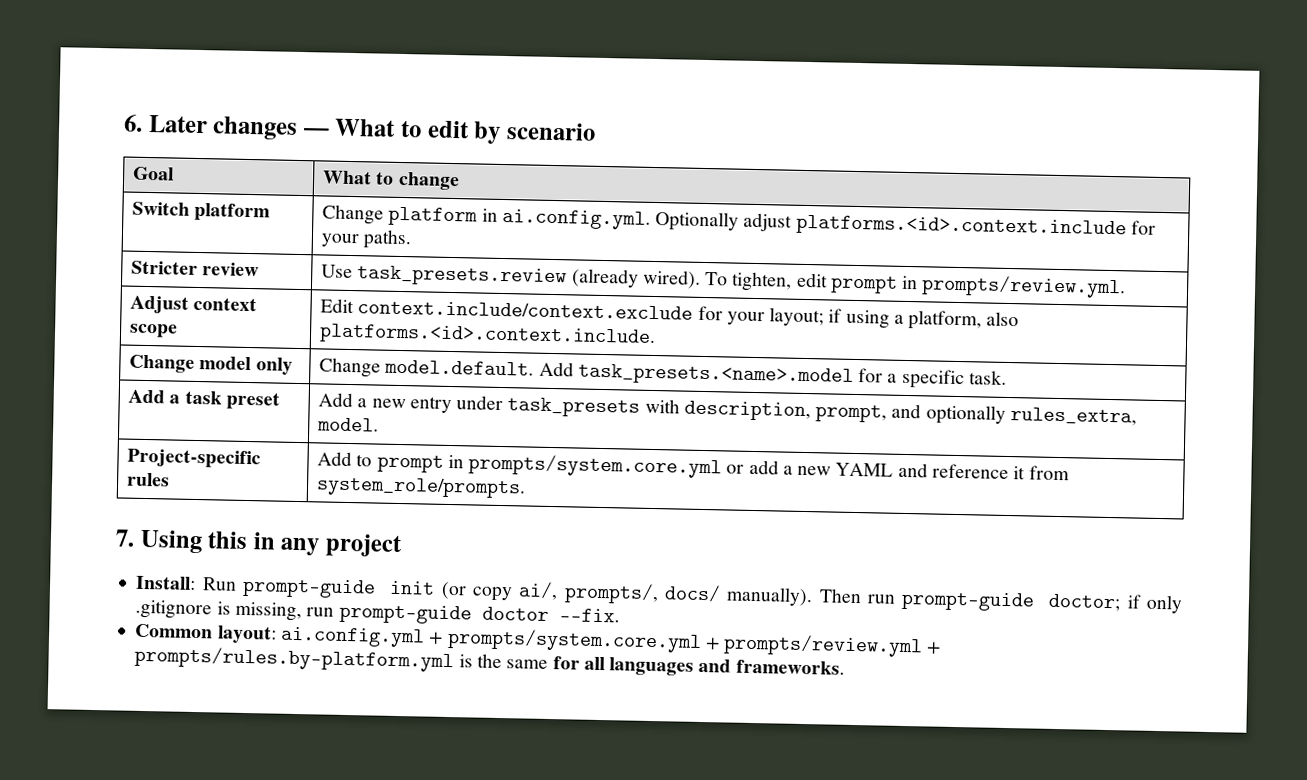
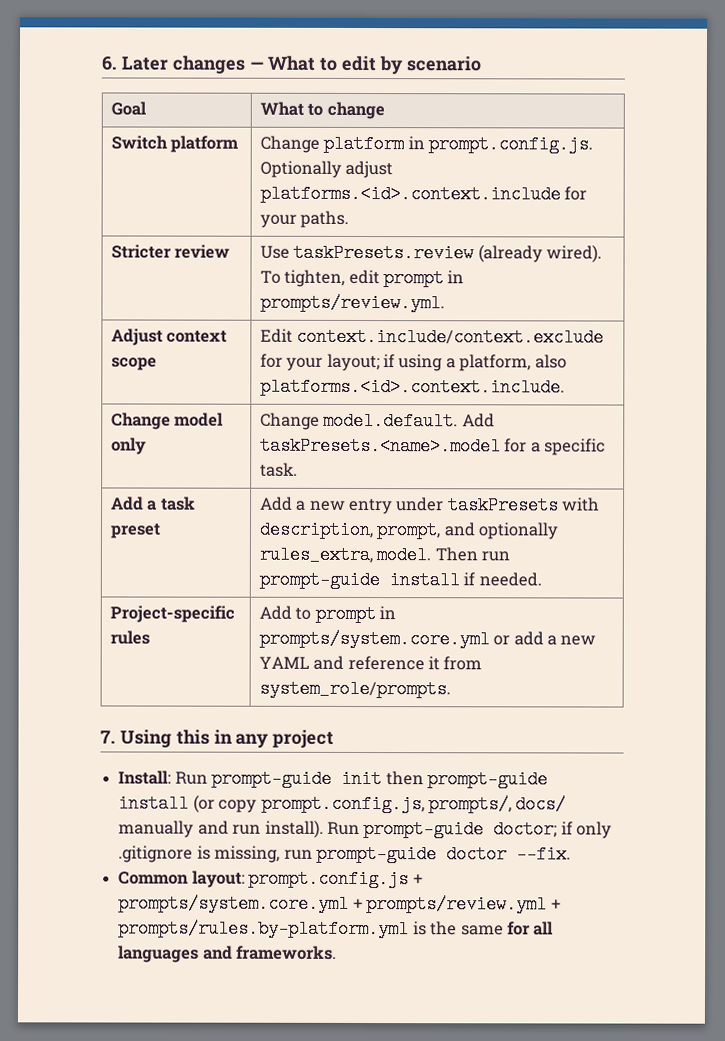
[501,208,651,230] ai.config.yml. -> [427,135,593,154] prompt.config.js.
[357,265,568,288] task_presets.review -> [293,243,475,263] taskPresets.review
[577,363,854,387] task_presets.<name>.model -> [259,436,501,456] taskPresets.<name>.model
[507,397,641,418] task_presets -> [447,496,559,515] taskPresets
(380, 424) none -> [434,547,510,562] [258,570,542,590] Then run prompt-guide install if needed.
(436, 587) none -> [385,770,548,789] [118,794,190,813] then prompt-guide install
[518,581,559,601] ai/, -> [260,794,425,814] prompt.config.js,
[726,586,896,607] manually). Then run -> [118,819,360,838] manually and run install). Run
[279,626,425,648] ai.config.yml -> [248,869,410,889] prompt.config.js

